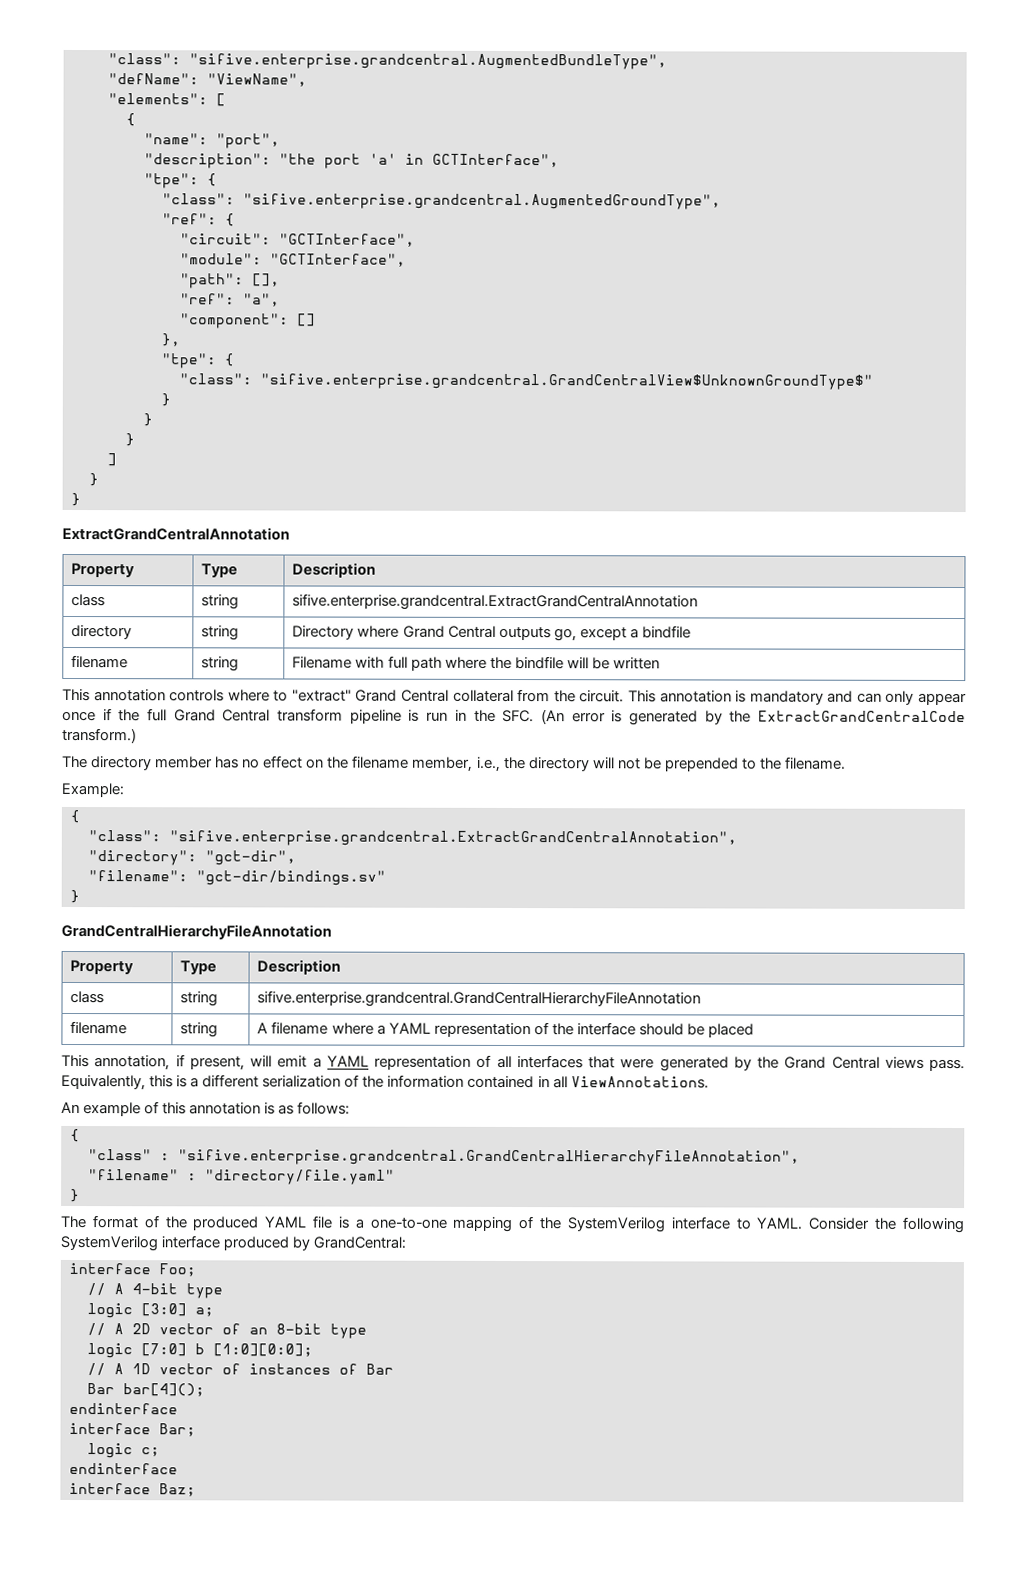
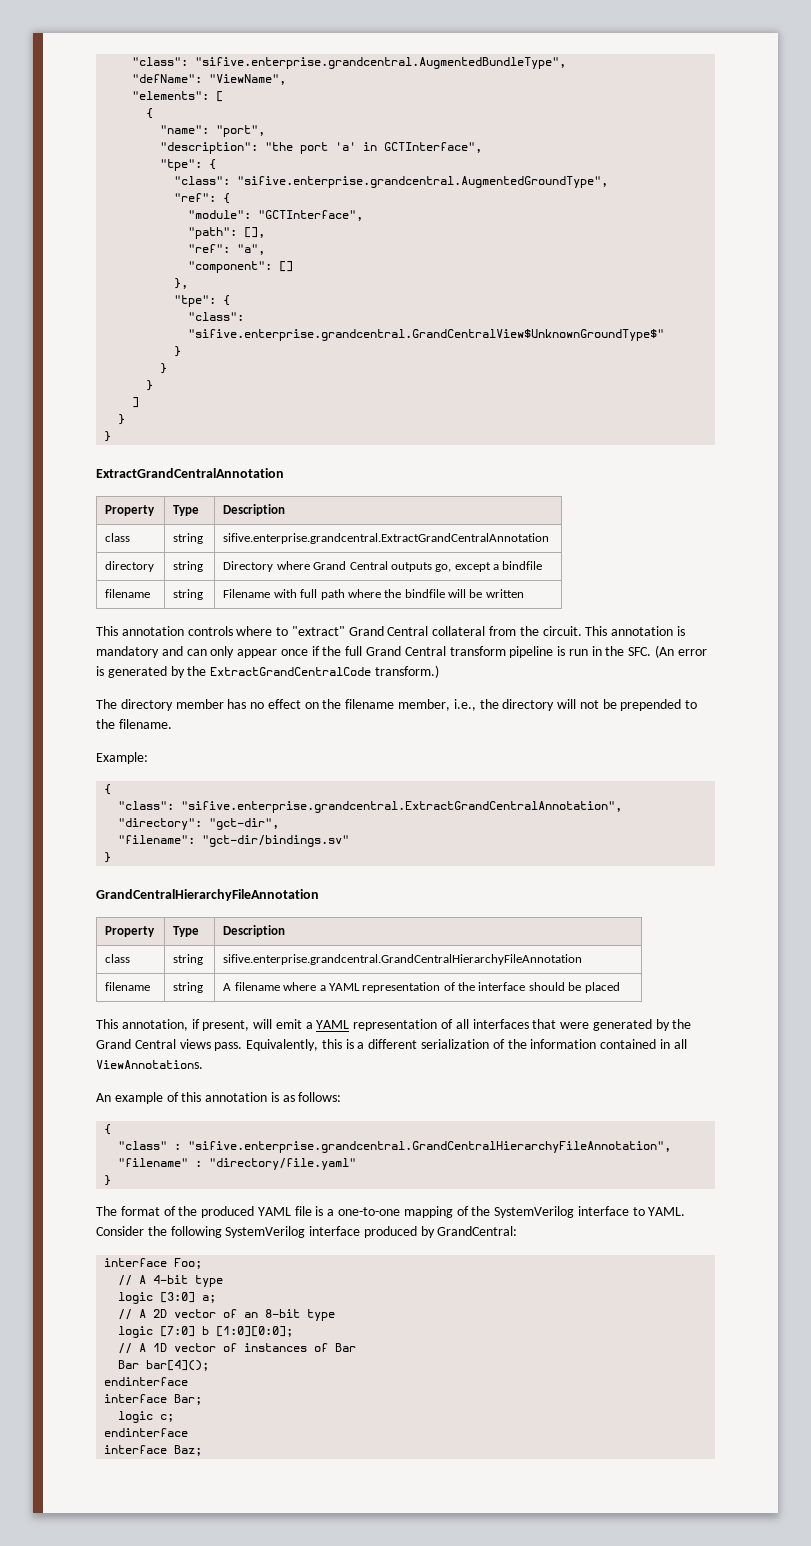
[180,233,415,247] // "circuit": "GCTInterface", -> (231, 198) none

